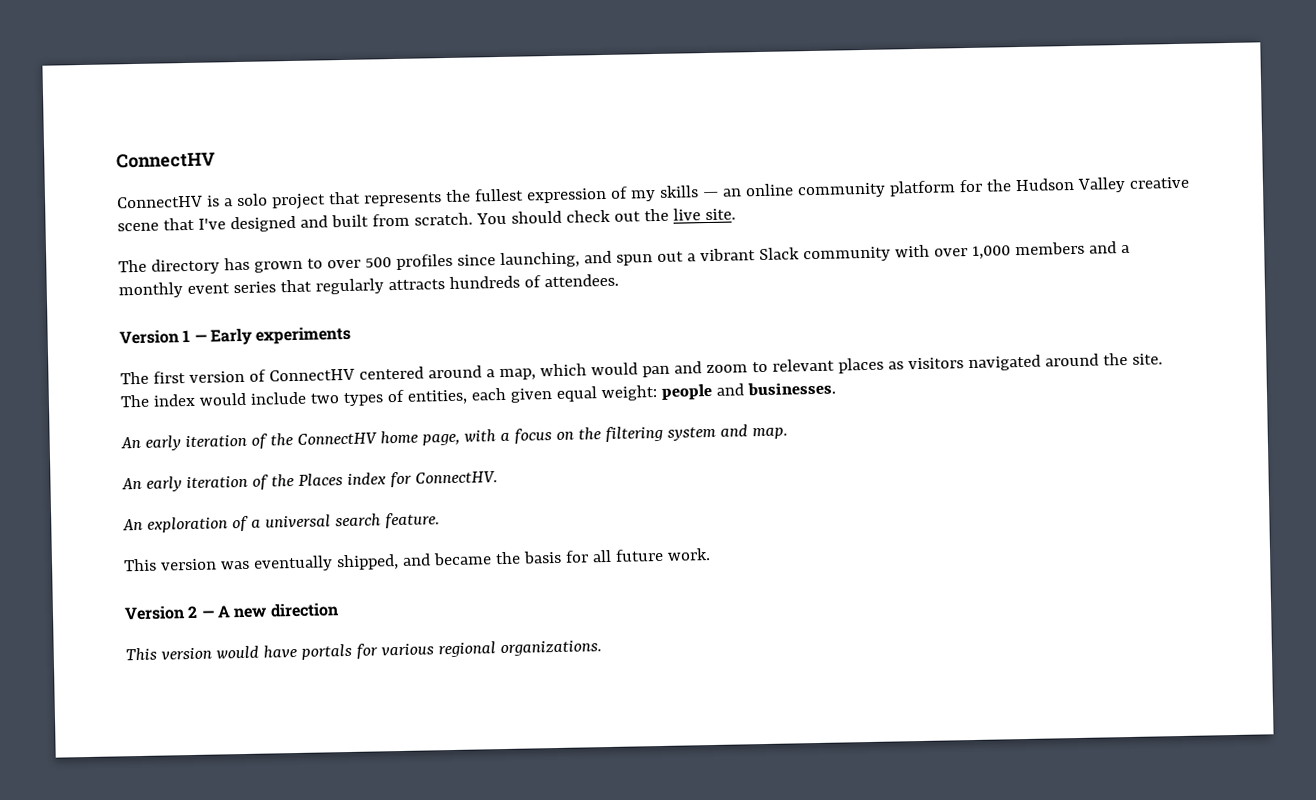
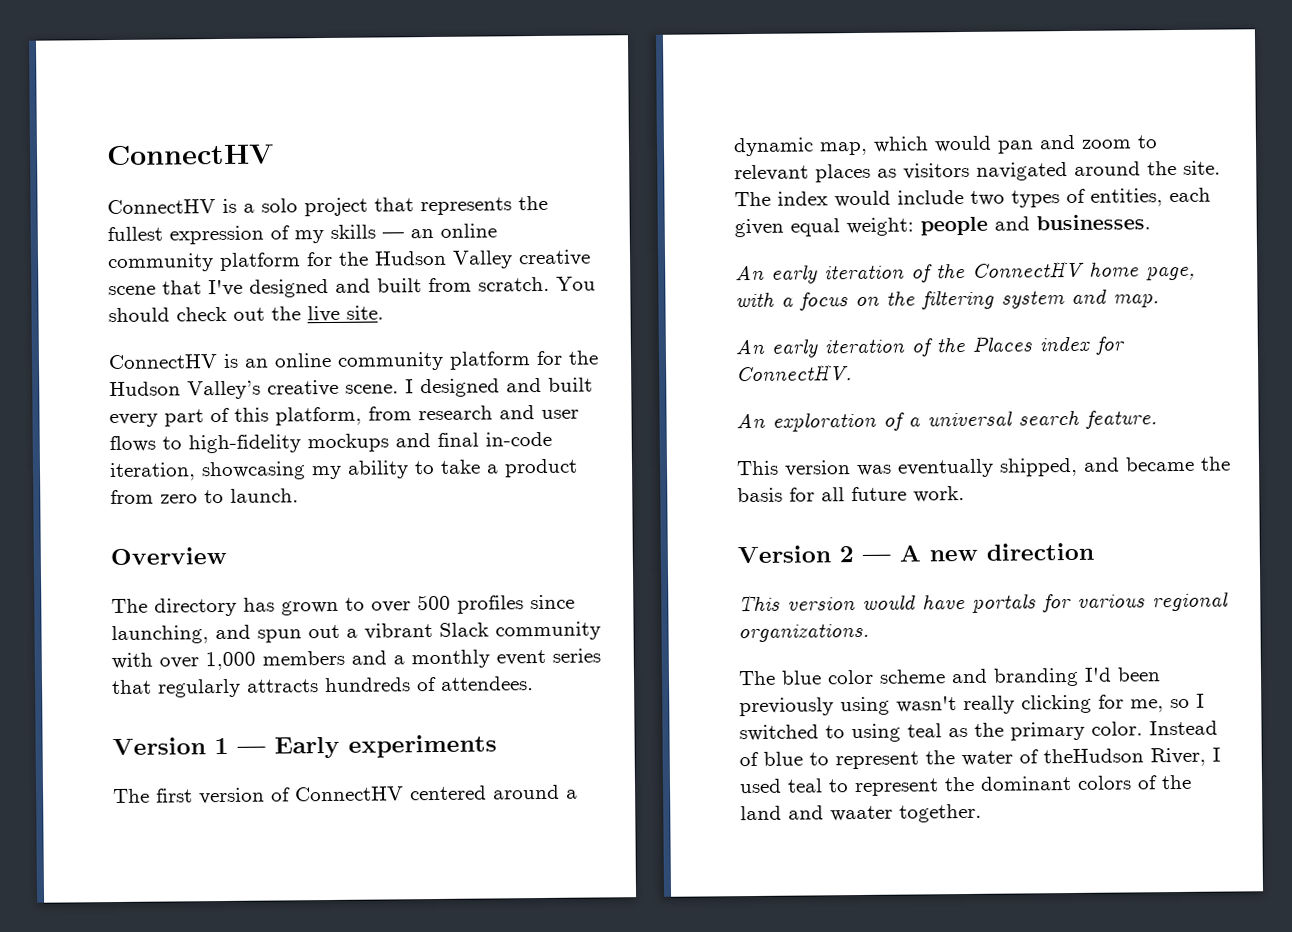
(736, 214) none -> [108,350,599,371] [109,377,593,400] [109,405,579,428] [109,431,552,454] [109,458,578,482] [110,488,299,505] [110,546,227,566] // ConnectHV is an online community platform for the Hudson Valley’s creative scene. I designed and built every part of this platform, from research and user flows to high-fidelity mockups and final in-code iteration, showcasing my ability to take a product from zero to launch. // Overview
(495, 373) none -> [733,137,814,157] dynamic
(602, 648) none -> [738,667,1161,687] [739,693,1205,717] [739,720,1218,743] [739,747,1221,770] [739,774,1192,797] [740,803,982,823] // The blue color scheme and branding I'd been previously using wasn't really clicking for me, so I switched to using teal as the primary color. Instead of blue to represent the water of theHudson River, I used teal to represent the dominant colors of the land and waater together.

